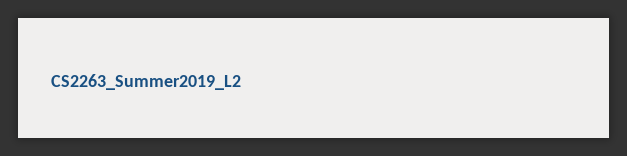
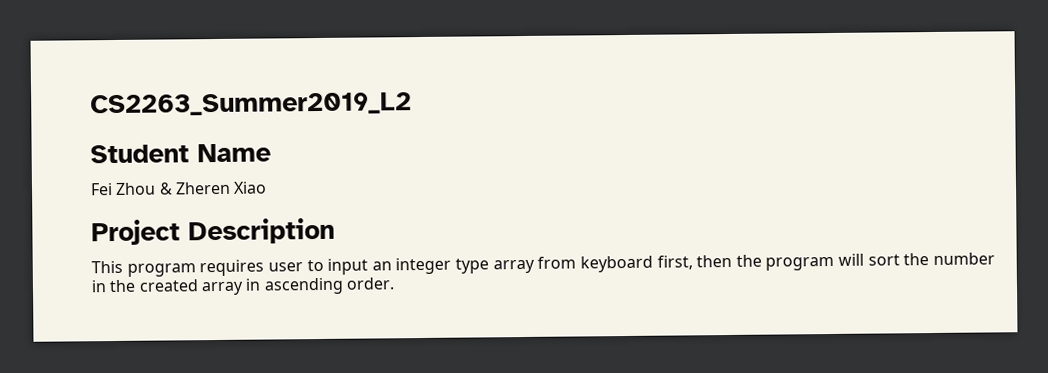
(241, 82) none -> [90,143,271,164] [90,181,268,196] [91,217,335,246] [91,252,996,277] [91,277,394,296] // Student Name // Fei Zhou & Zheren Xiao // Project Description // This program requires user to input an integer type array from keyboard first, then the program will sort the number in the created array in ascending order.

